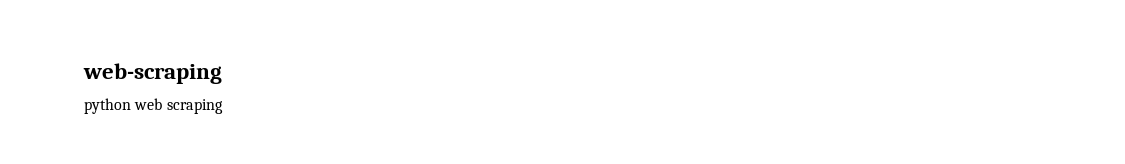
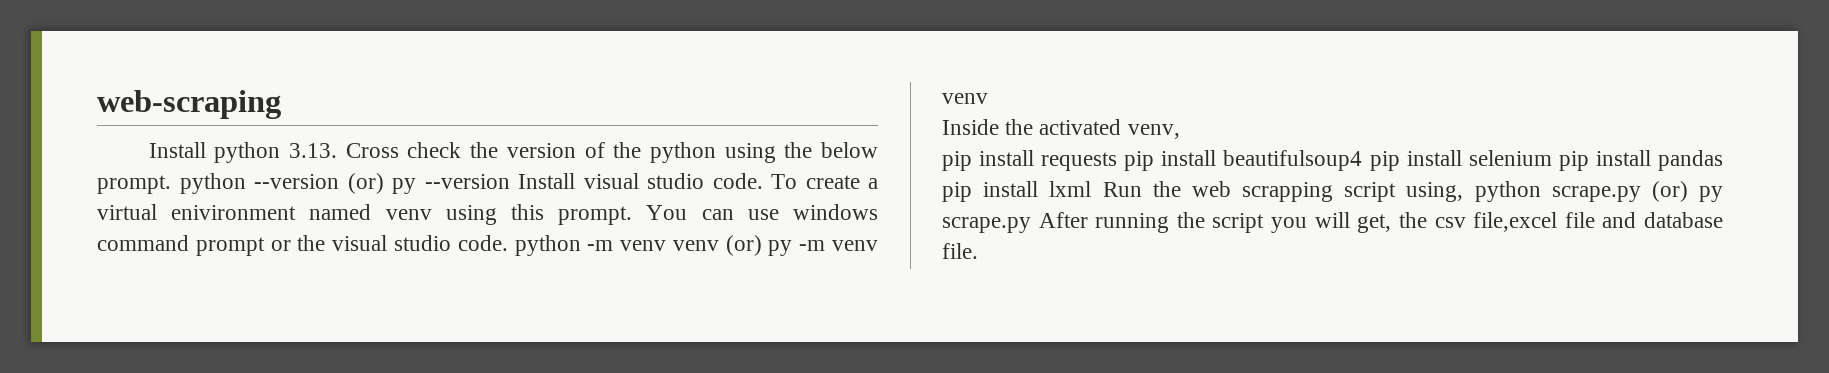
[84,98,223,114] python web scraping -> [148,142,878,163] [97,173,878,194] [97,204,879,225] [97,235,879,256] [942,93,988,104] [942,119,1180,139] [942,150,1723,171] [942,181,1723,202] [942,212,1724,233] [942,243,978,259] Install python 3.13. Cross check the version of the python using the below prompt. python --version (or) py --version Install visual studio code. To create a virtual enivironment named venv using this prompt. You can use windows command prompt or the visual studio code. python -m venv venv (or) py -m venv venv // Inside the activated venv, // pip install requests pip install beautifulsoup4 pip install selenium pip install pandas pip install lxml Run the web scrapping script using, python scrape.py (or) py scrape.py After running the script you will get, the csv file,excel file and database file.

